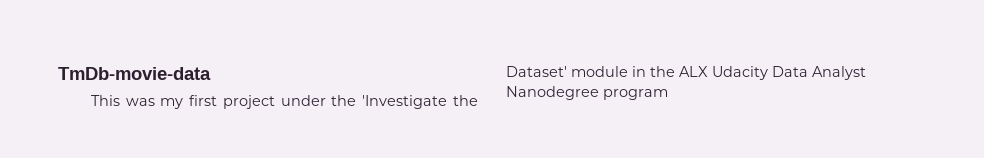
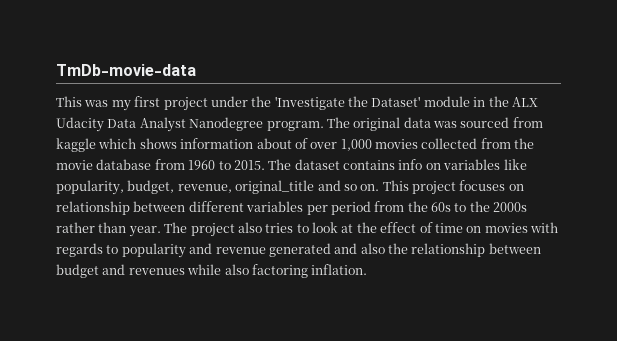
[603,89,668,100] program -> [266,117,543,131] [56,138,535,152] [56,159,527,170] [56,180,524,195] [56,201,528,215] [56,222,558,237] [56,243,541,258] [56,264,368,278] program. The original data was sourced from kaggle which shows information about of over 1,000 movies collected from the movie database from 1960 to 2015. The dataset contains info on variables like popularity, budget, revenue, original_title and so on. This project focuses on relationship between different variables per period from the 60s to the 2000s rather than year. The project also tries to look at the effect of time on movies with regards to popularity and revenue generated and also the relationship between budget and revenues while also factoring inflation.

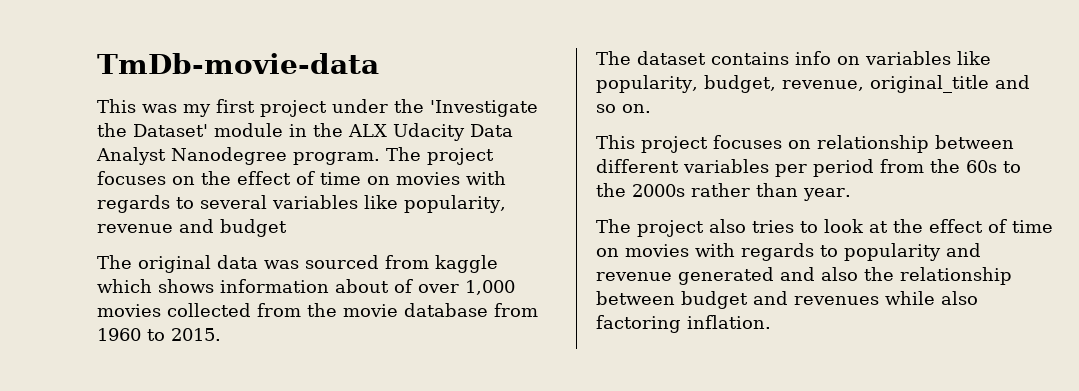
(350, 122) none -> [427,148,494,165] [97,171,506,185] [97,195,506,213] [97,219,287,237] [97,255,132,269] project focuses on the effect of time on movies with regards to several variables like popularity, revenue and budget // The
(265, 165) none -> (221, 334) //
(380, 187) none -> (651, 108) //
(161, 231) none -> (851, 194) //

